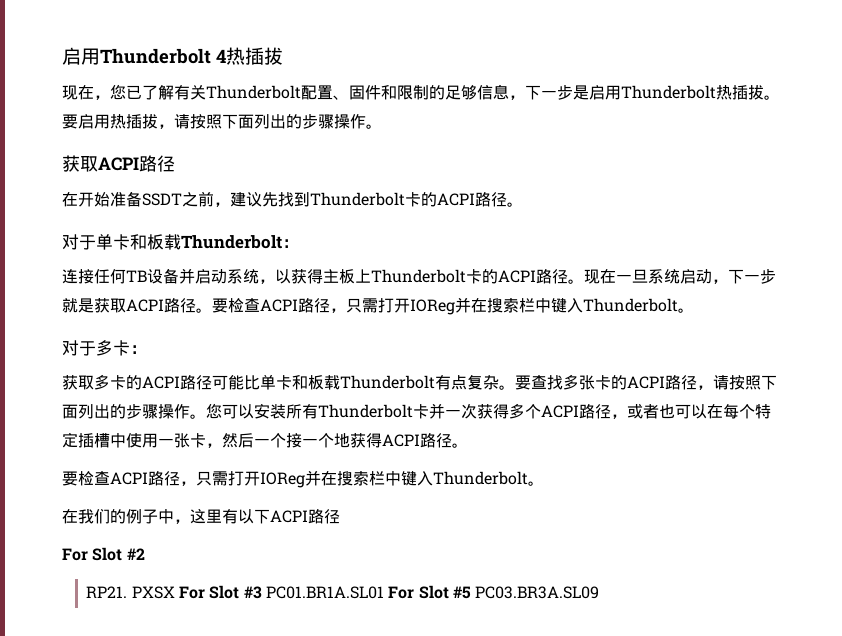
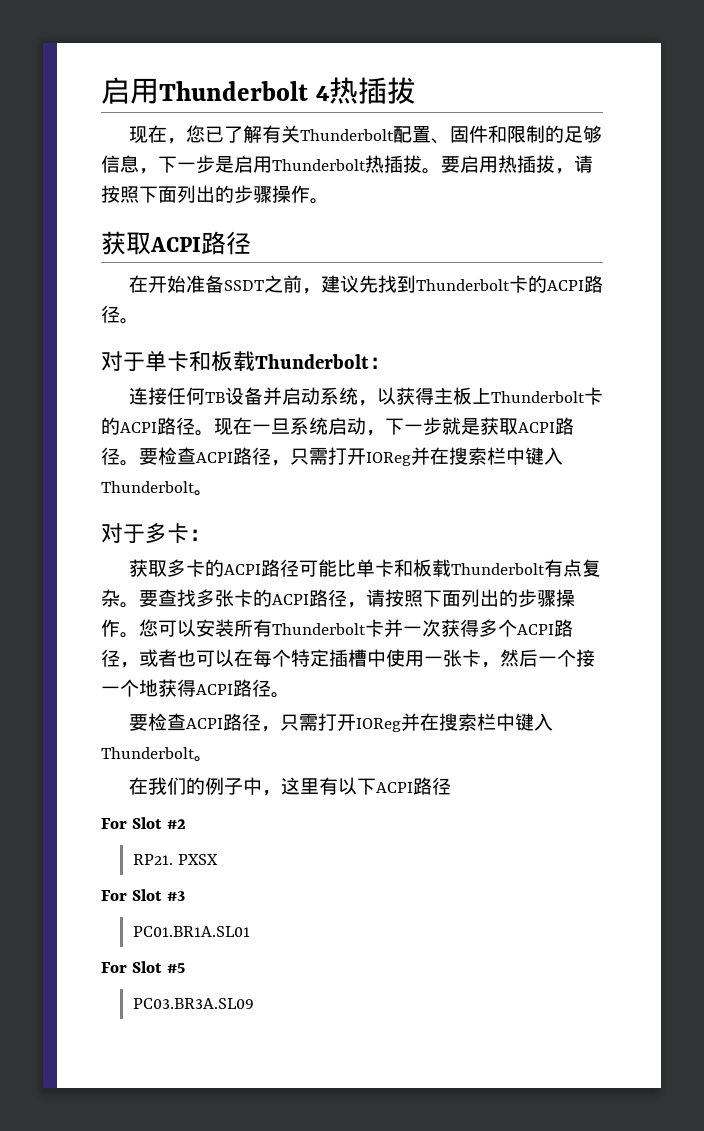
(175, 592) none -> (218, 859) //
(262, 592) none -> (185, 896) //
(384, 592) none -> (250, 931) //
(471, 592) none -> (185, 968) //

